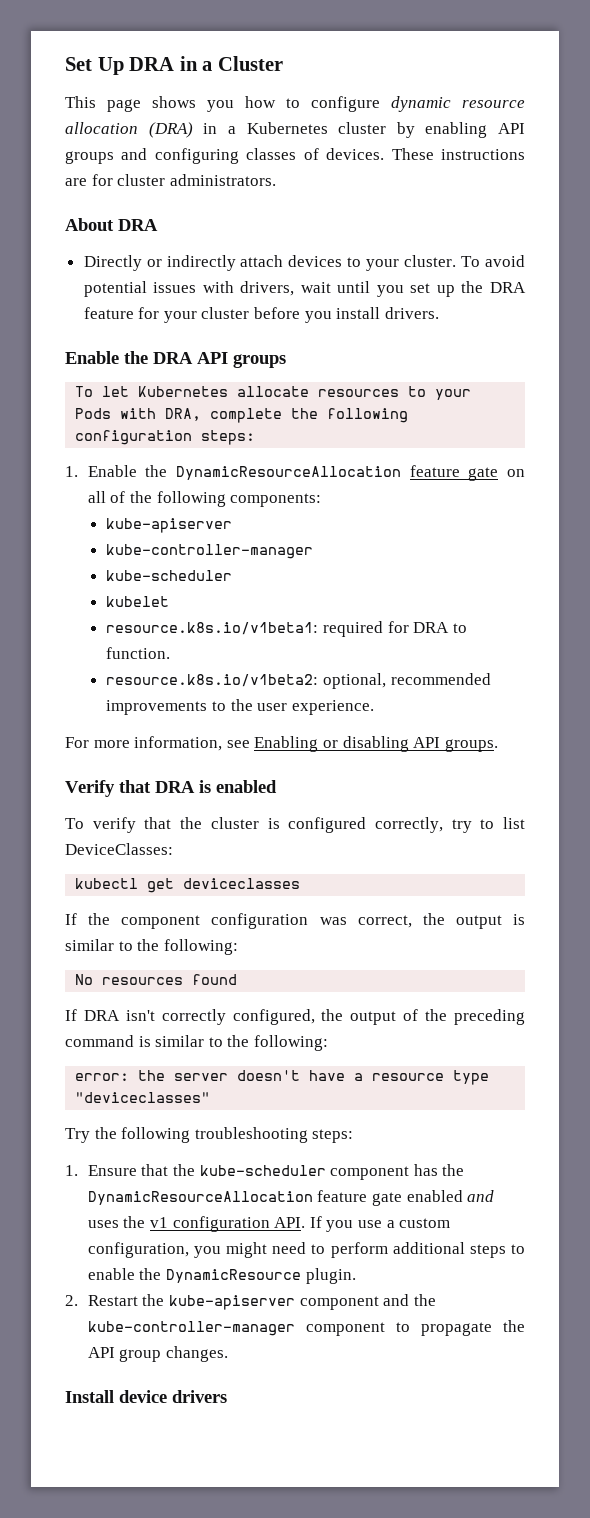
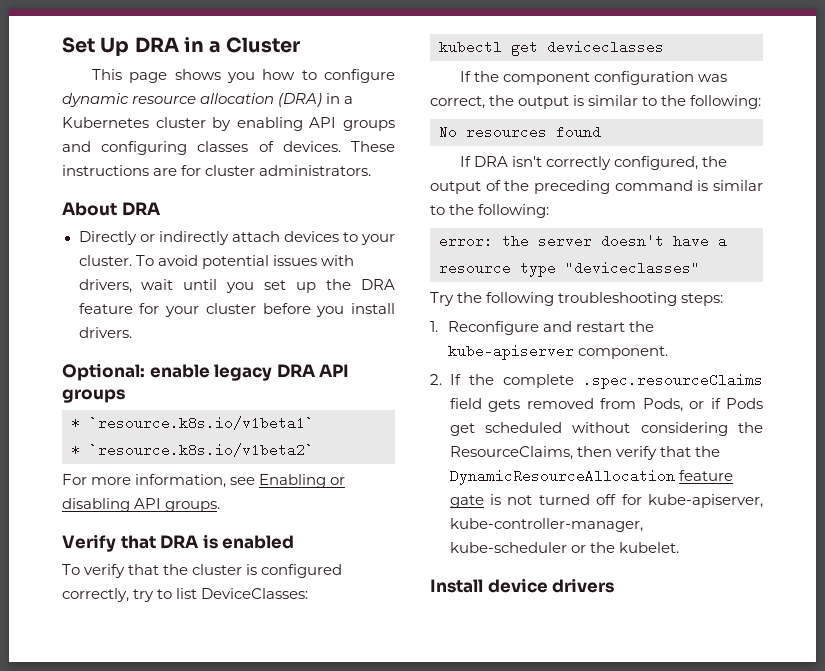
[65,351,148,364] Enable the -> [62,363,273,381] Optional: enable legacy
[75,386,472,400] [75,408,409,423] [75,430,256,445] [65,465,525,481] [87,491,322,507] [106,518,233,533] [106,544,314,559] [106,570,233,581] [106,596,170,607] [106,621,467,637] [106,647,171,659] [106,673,491,689] [106,699,374,715] To let Kubernetes allocate resources to your Pods with DRA, complete the following configuration steps: // 1. Enable the DynamicResourceAllocation feature gate on all of the following components: // kube-apiserver // kube-controller-manager // kube-scheduler // kubelet // resource.k8s.io/v1beta1: required for DRA to function. // resource.k8s.io/v1beta2: optional, recommended improvements to the user experience. -> [71,416,314,430] [71,443,314,457] * `resource.k8s.io/v1beta1` // * `resource.k8s.io/v1beta2`
[87,1164,465,1180] [87,1190,495,1206] [87,1216,451,1232] [87,1242,525,1258] [87,1268,356,1284] [65,1294,436,1310] [87,1320,525,1336] [87,1346,228,1362] Ensure that the kube-scheduler component has the DynamicResourceAllocation feature gate enabled and uses the v1 configuration API. If you use a custom configuration, you might need to perform additional steps to enable the DynamicResource plugin. // 2. Restart the kube-apiserver component and the kube-controller-manager component to propagate the API group changes. -> [447,321,655,335] [447,344,668,360] [430,373,763,389] [449,398,763,412] [449,422,763,436] [449,446,720,460] [449,469,733,485] [449,494,763,508] [449,518,643,532] [449,542,679,553] Reconfigure and restart the kube-apiserver component. // 2. If the complete .spec.resourceClaims field gets removed from Pods, or if Pods get scheduled without considering the ResourceClaims, then verify that the DynamicResourceAllocation feature gate is not turned off for kube-apiserver, kube-controller-manager, kube-scheduler or the kubelet.

